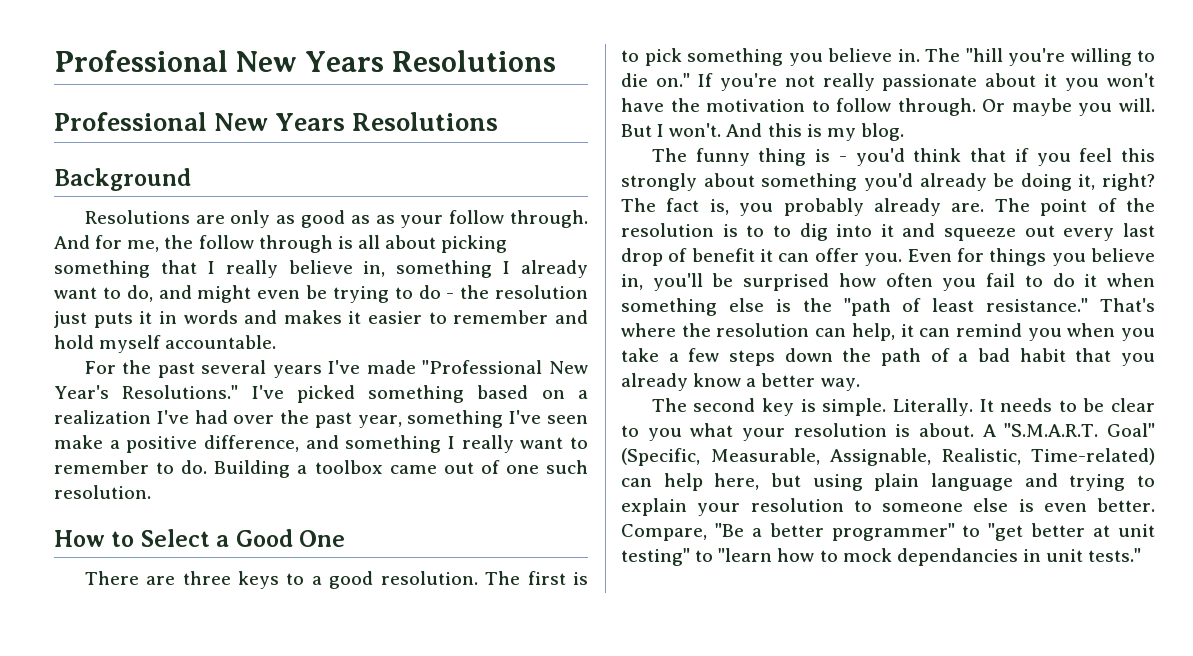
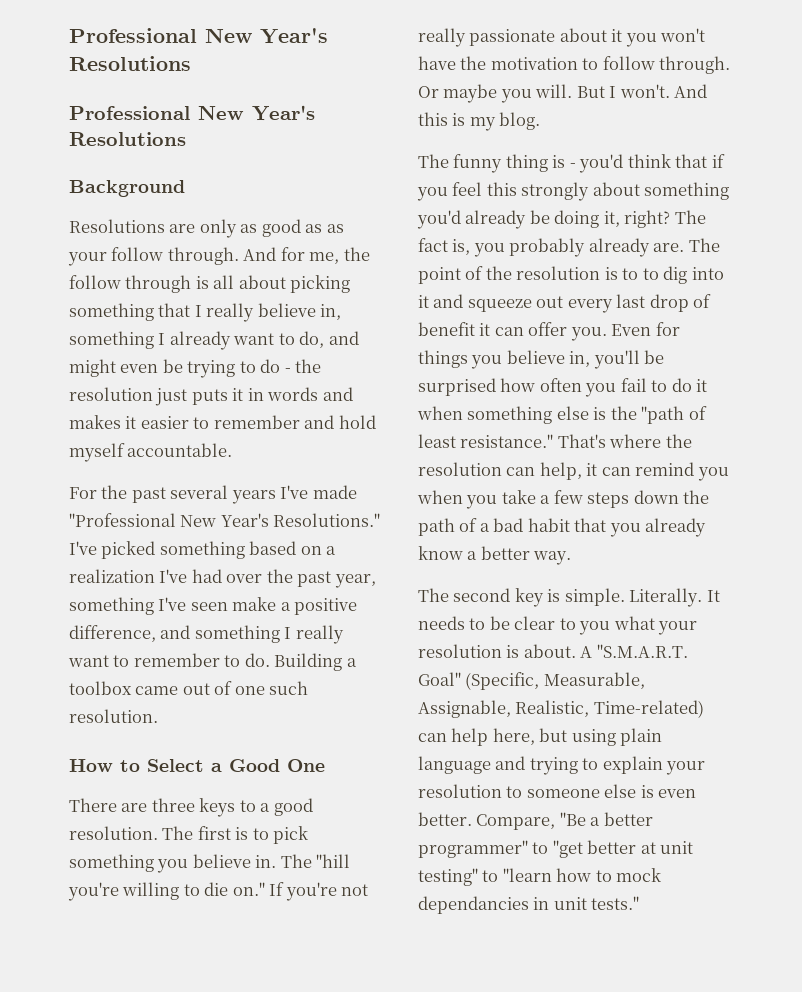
[54,50,385,72] Professional New Years -> [69,28,328,44] Professional New Year's
[275,113,346,131] Years -> [252,105,315,121] Year's

